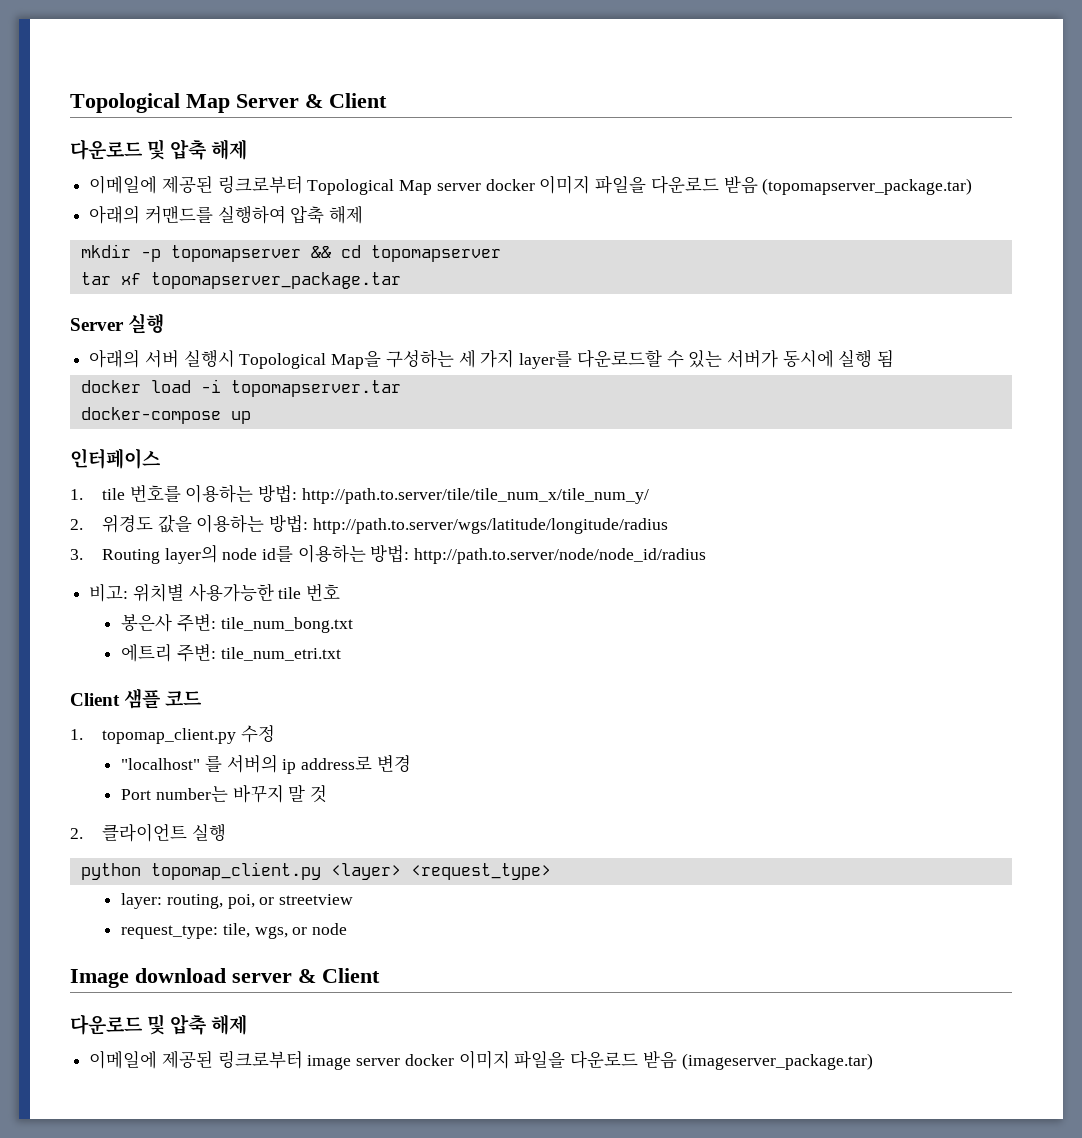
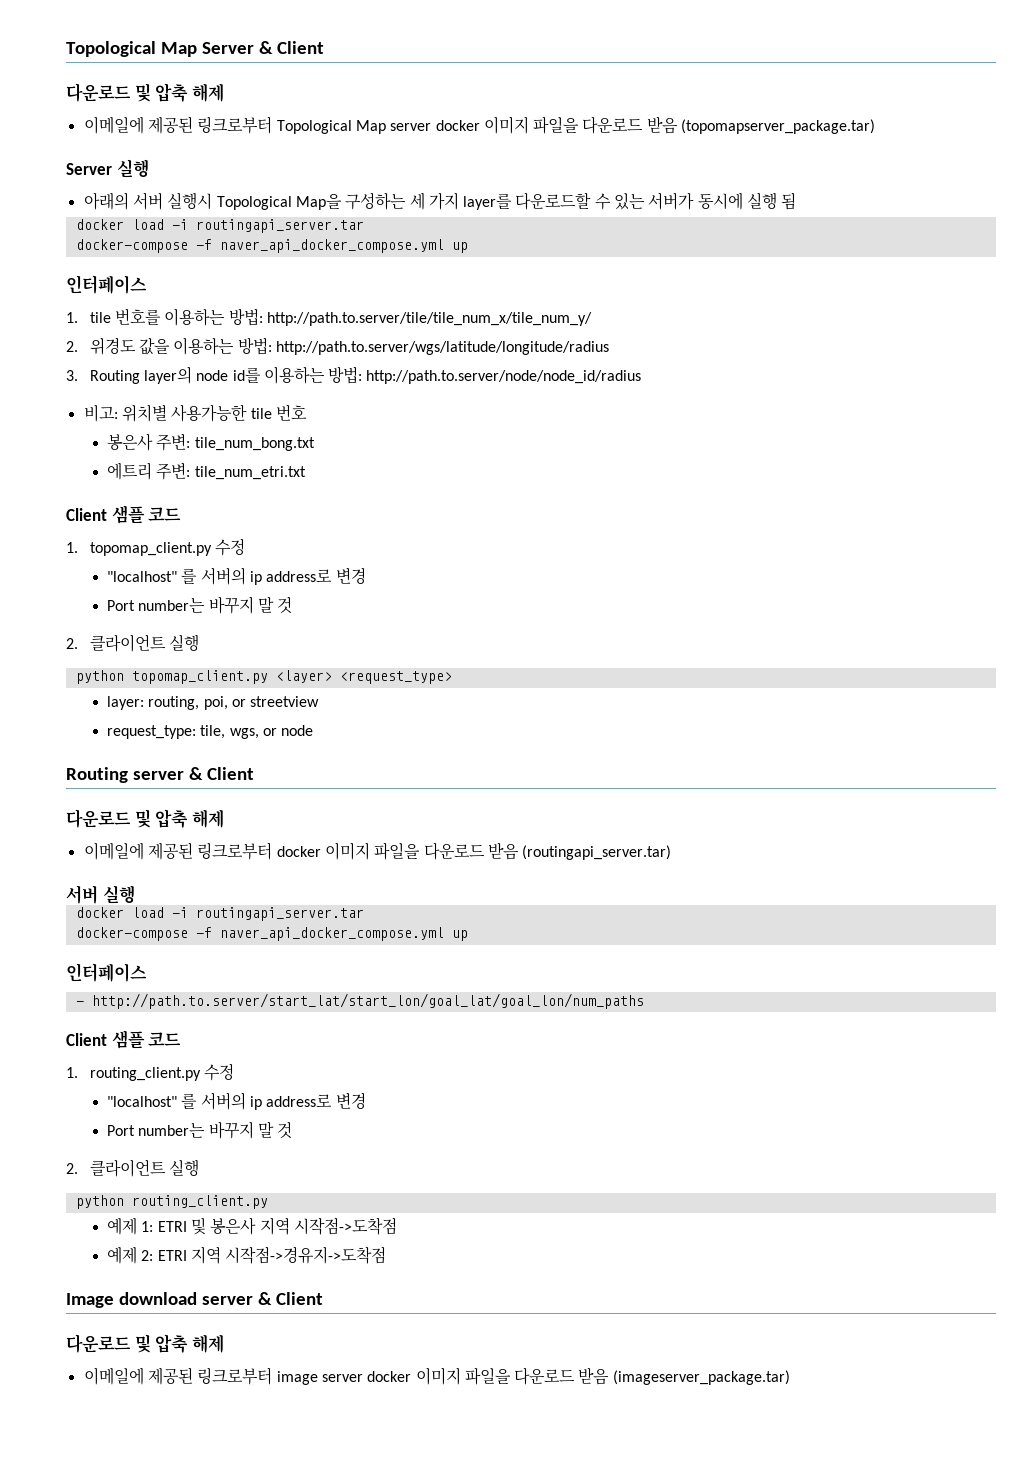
[89,205,364,224] [80,244,501,262] [80,272,401,289] // 아래의 커맨드를 실행하여 압축 해제 // mkdir -p topomapserver && cd topomapserver // tar xf topomapserver_package.tar -> (876, 126) none
[230,380,401,397] [80,407,221,424] topomapserver.tar // docker-compose -> [195,219,364,233] [75,239,444,253] routingapi_server.tar // docker-compose -f naver_api_docker_compose.yml
(347, 929) none -> [66,767,254,783] [66,809,224,828] [83,842,672,860] [66,885,135,904] [75,907,364,921] [75,927,468,941] [66,963,147,982] [75,993,644,1009] [66,1030,182,1049] [66,1063,234,1081] [107,1092,366,1110] [107,1121,293,1139] [66,1159,199,1177] [75,1195,268,1209] [107,1217,398,1235] [107,1246,387,1264] // Routing server & Client // 다운로드 및 압축 해제 // 이메일에 제공된 링크로부터 docker 이미지 파일을 다운로드 받음 (routingapi_server.tar) // 서버 실행 // docker load -i routingapi_server.tar // docker-compose -f naver_api_docker_compose.yml up // 인터페이스 // - http://path.to.server/start_lat/start_lon/goal_lat/goal_lon/num_paths // Client 샘플 코드 // 1. routing_client.py 수정 // "localhost" 를 서버의 ip address로 변경 // Port number는 바꾸지 말 것 // 2. 클라이언트 실행 // python routing_client.py // 예제 1: ETRI 및 봉은사 지역 시작점->도착점 // 예제 2: ETRI 지역 시작점->경유지->도착점

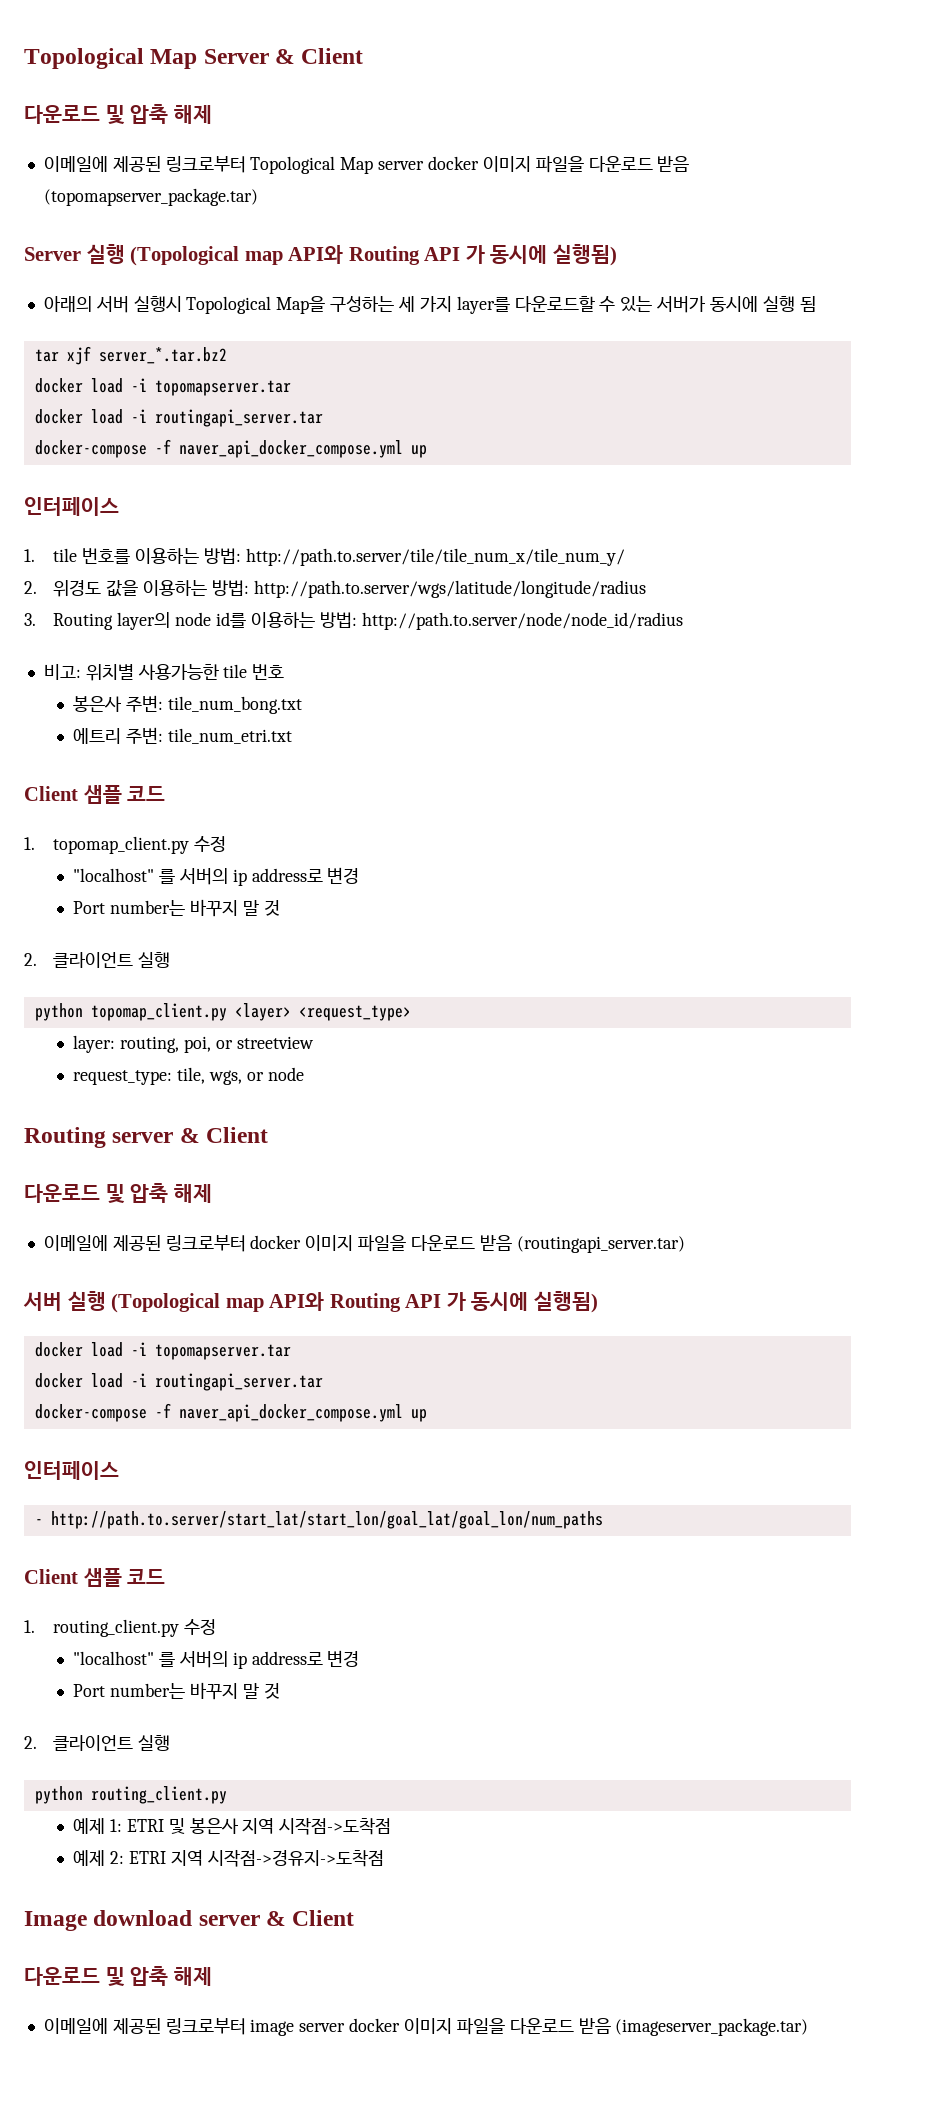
(149, 168) none -> [130,244,617,266] (Topological map API와 Routing API 가 동시에 실행됨)
(797, 201) none -> [34,346,227,365] [34,378,291,396] // tar xjf server_*.tar.bz2 // docker load -i topomapserver.tar
(135, 894) none -> [111,1291,598,1313] [34,1342,291,1360] (Topological map API와 Routing API 가 동시에 실행됨) // docker load -i topomapserver.tar

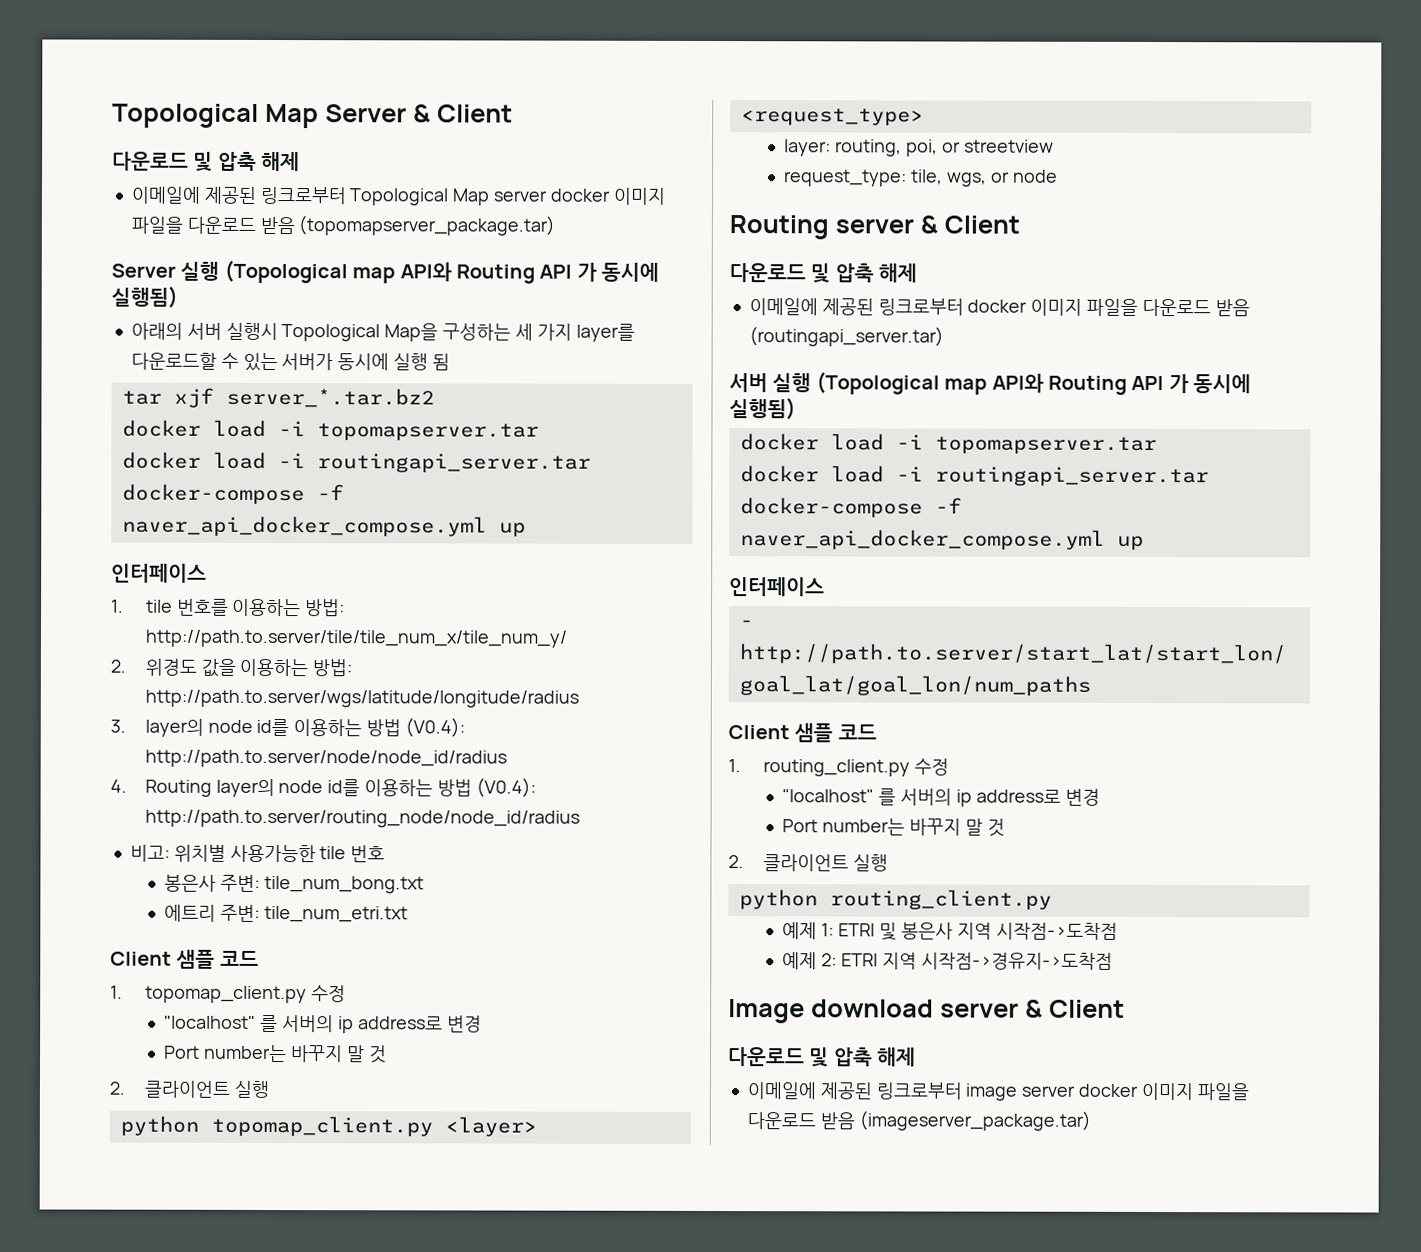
(36, 619) none -> [144,717,465,738] [144,749,507,768] [110,779,127,793] layer의 node id를 이용하는 방법 (V0.4): http://path.to.server/node/node_id/radius // 4.
[319,612,683,630] 방법: http://path.to.server/node/node_id/radius -> [436,777,536,798] [144,809,580,828] 방법 (V0.4): http://path.to.server/routing_node/node_id/radius

